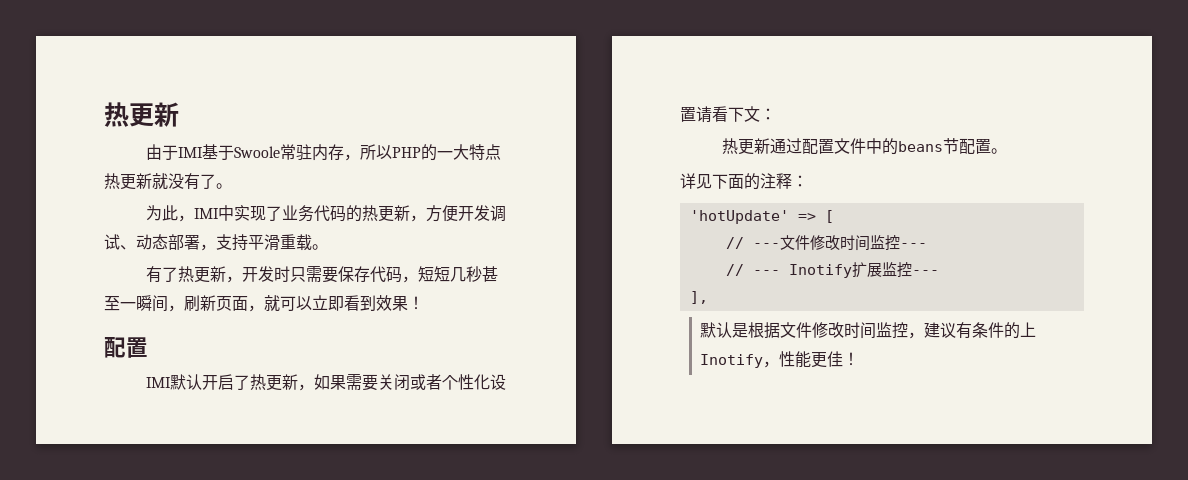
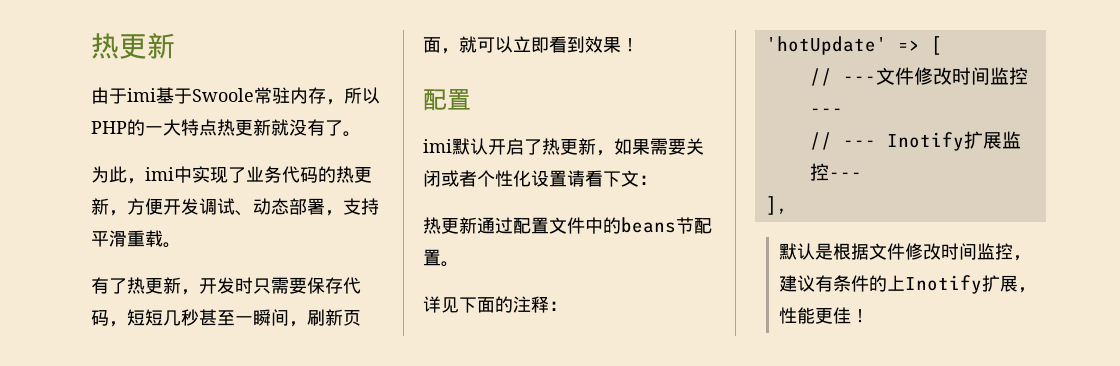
[177,147,203,158] IMI -> [127,88,156,102] imi
[193,208,219,219] IMI -> [145,167,174,181] imi
[145,377,171,388] IMI -> [423,139,452,153] imi
(764, 361) none -> [981,275,1018,292] 扩展

